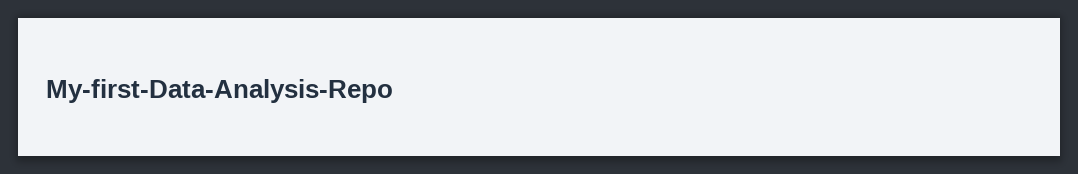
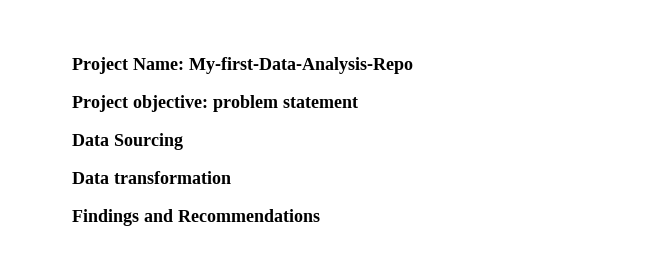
(46, 91) none -> [72,57,184,74] Project Name:
(393, 91) none -> [72,95,358,112] [72,133,183,150] [72,171,231,184] [72,209,320,226] // Project objective: problem statement // Data Sourcing // Data transformation // Findings and Recommendations

